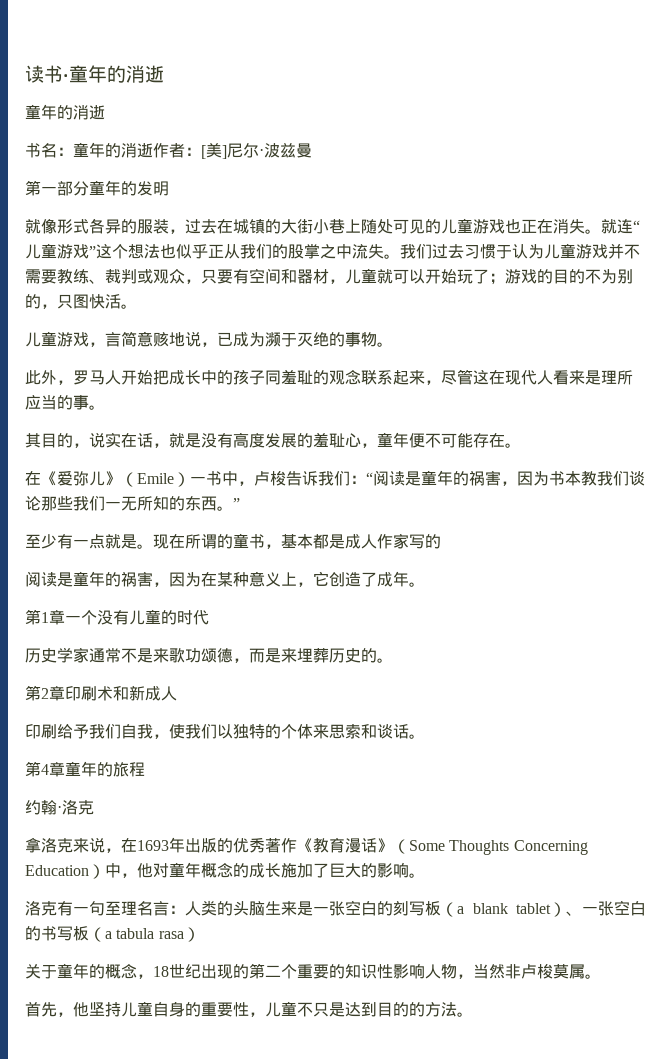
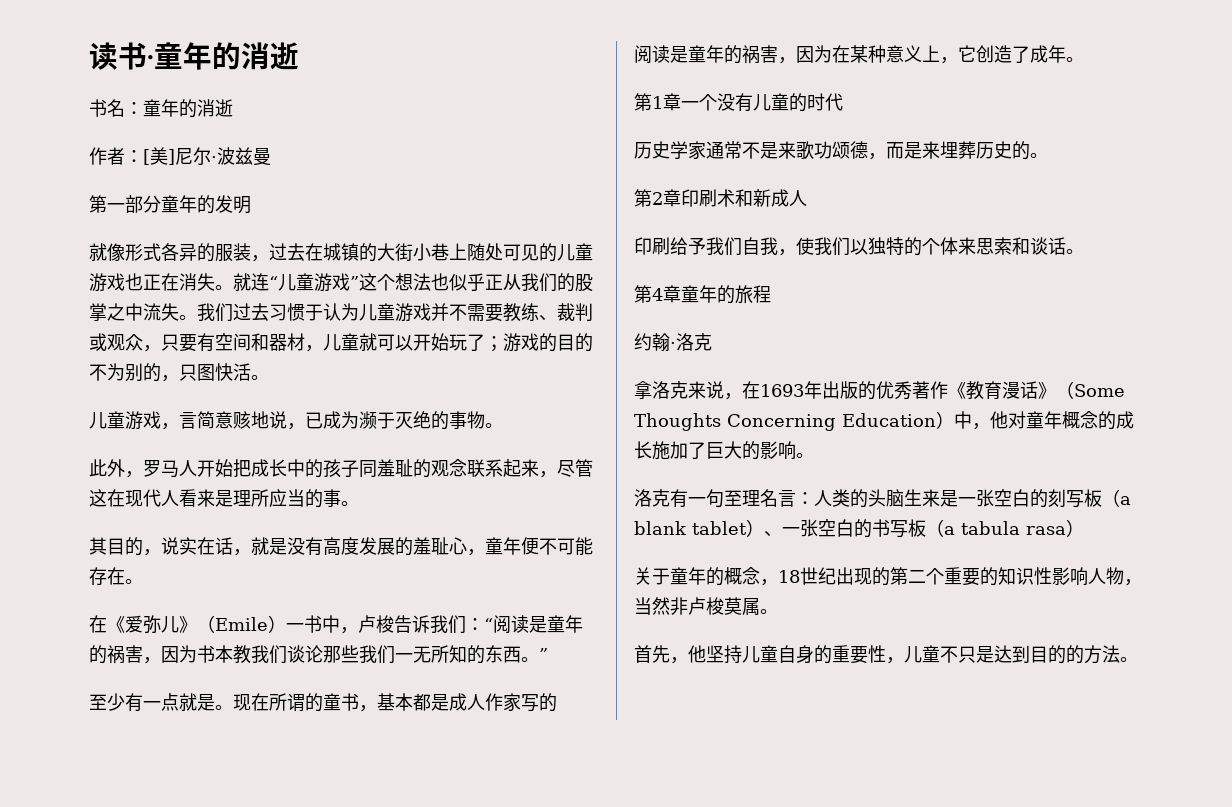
[25,104,105,120] // 童年的消逝 -> (299, 56) none
(153, 150) none -> (233, 108) //

